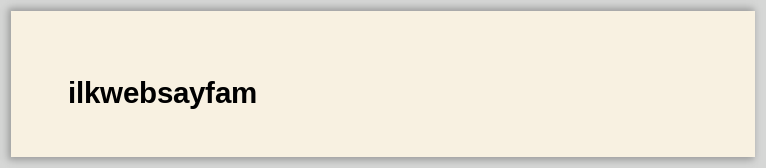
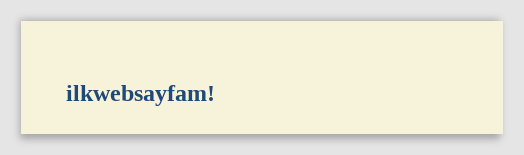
[68,81,257,109] ilkwebsayfam -> [66,85,215,106] ilkwebsayfam!

